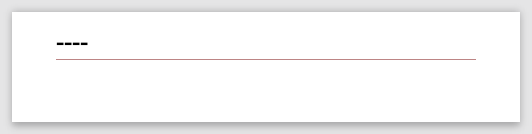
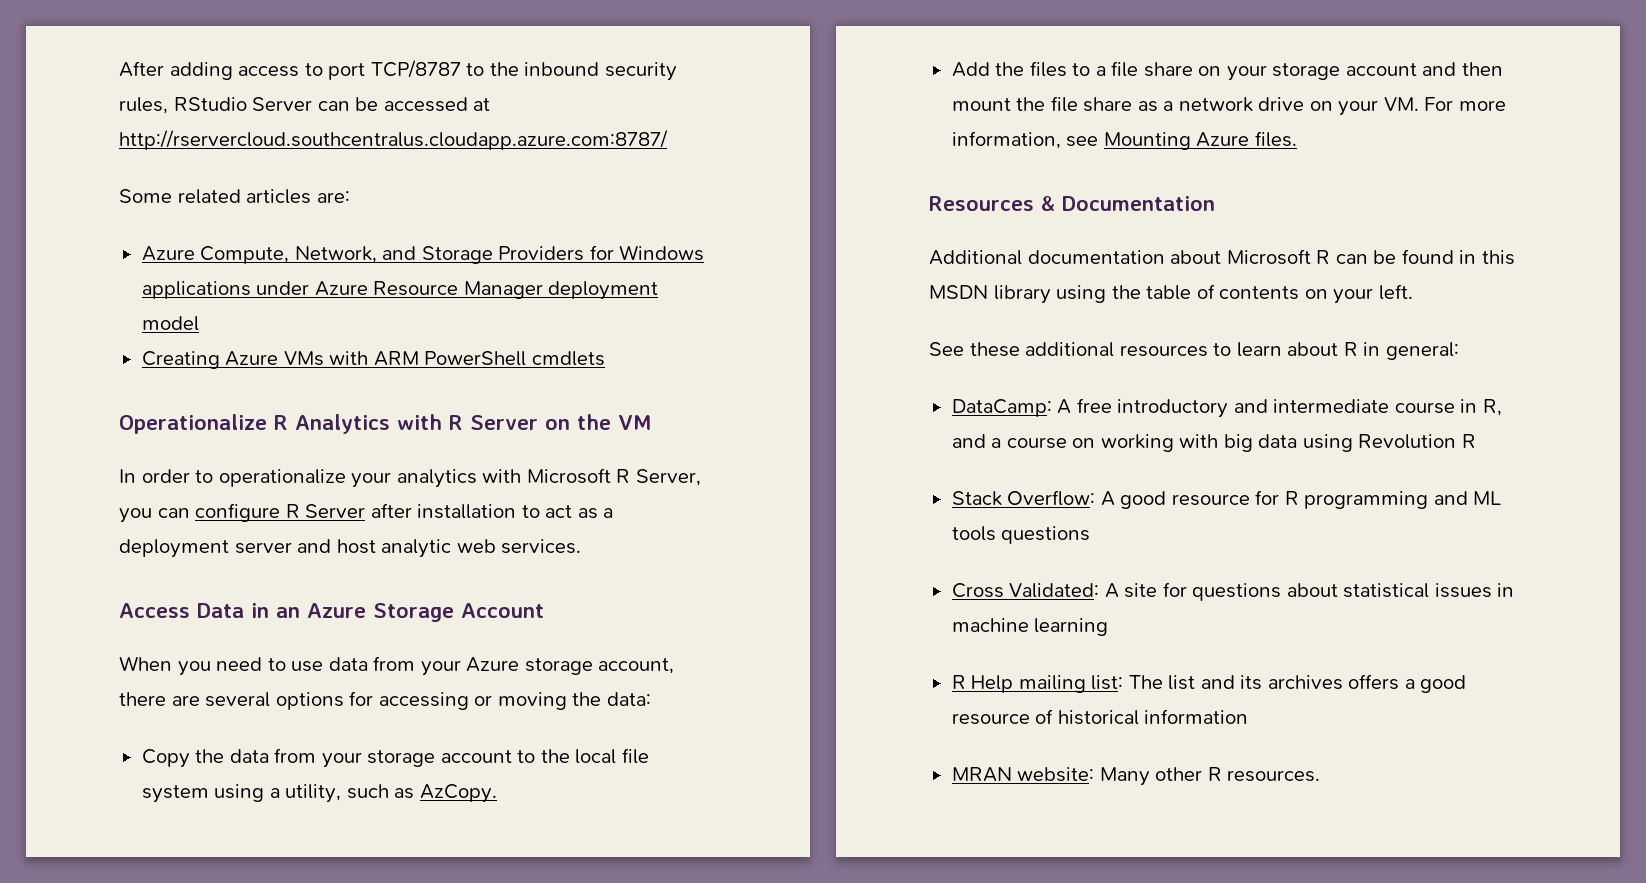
[56,42,88,50] ---- -> [119,60,677,81] [119,97,491,114] [119,130,668,150] [119,189,350,204] [141,245,705,264] [141,281,659,300] [141,316,199,331] [141,351,605,369] [119,414,651,434] [119,468,701,488] [119,503,614,523] [119,539,582,558] [119,603,544,622] [119,656,675,676] [119,691,651,710] [141,748,649,768] [141,784,497,803] [951,61,1503,81] [951,96,1506,116] [951,131,1297,150] [929,196,1215,211] [929,249,1515,265] [929,284,1413,304] [929,342,1459,360] [951,398,1502,418] [951,434,1476,452] [951,490,1502,509] [951,526,1091,544] [951,582,1515,601] [951,618,1109,636] [951,674,1467,693] [951,709,1249,725] [951,767,1321,786] After adding access to port TCP/8787 to the inbound security rules, RStudio Server can be accessed at http://rservercloud.southcentralus.cloudapp.azure.com:8787/ // Some related articles are: // Azure Compute, Network, and Storage Providers for Windows applications under Azure Resource Manager deployment model // Creating Azure VMs with ARM PowerShell cmdlets // Operationalize R Analytics with R Server on the VM // In order to operationalize your analytics with Microsoft R Server, you can configure R Server after installation to act as a deployment server and host analytic web services. // Access Data in an Azure Storage Account // When you need to use data from your Azure storage account, there are several options for accessing or moving the data: // Copy the data from your storage account to the local file system using a utility, such as AzCopy. // Add the files to a file share on your storage account and then mount the file share as a network drive on your VM. For more information, see Mounting Azure files. // Resources & Documentation // Additional documentation about Microsoft R can be found in this MSDN library using the table of contents on your left. // See these additional resources to learn about R in general: // DataCamp: A free introductory and intermediate course in R, and a course on working with big data using Revolution R // Stack Overflow: A good resource for R programming and ML tools questions // Cross Validated: A site for questions about statistical issues in machine learning // R Help mailing list: The list and its archives offers a good resource of historical information // MRAN website: Many other R resources.

